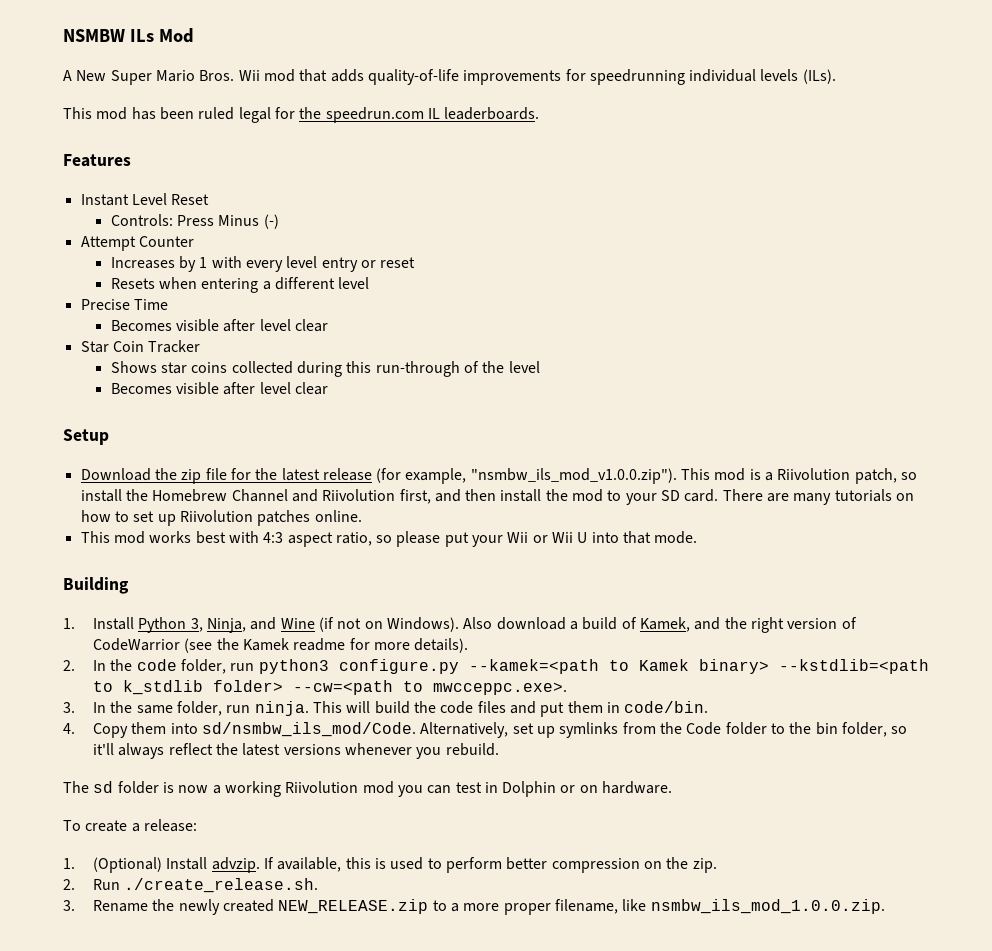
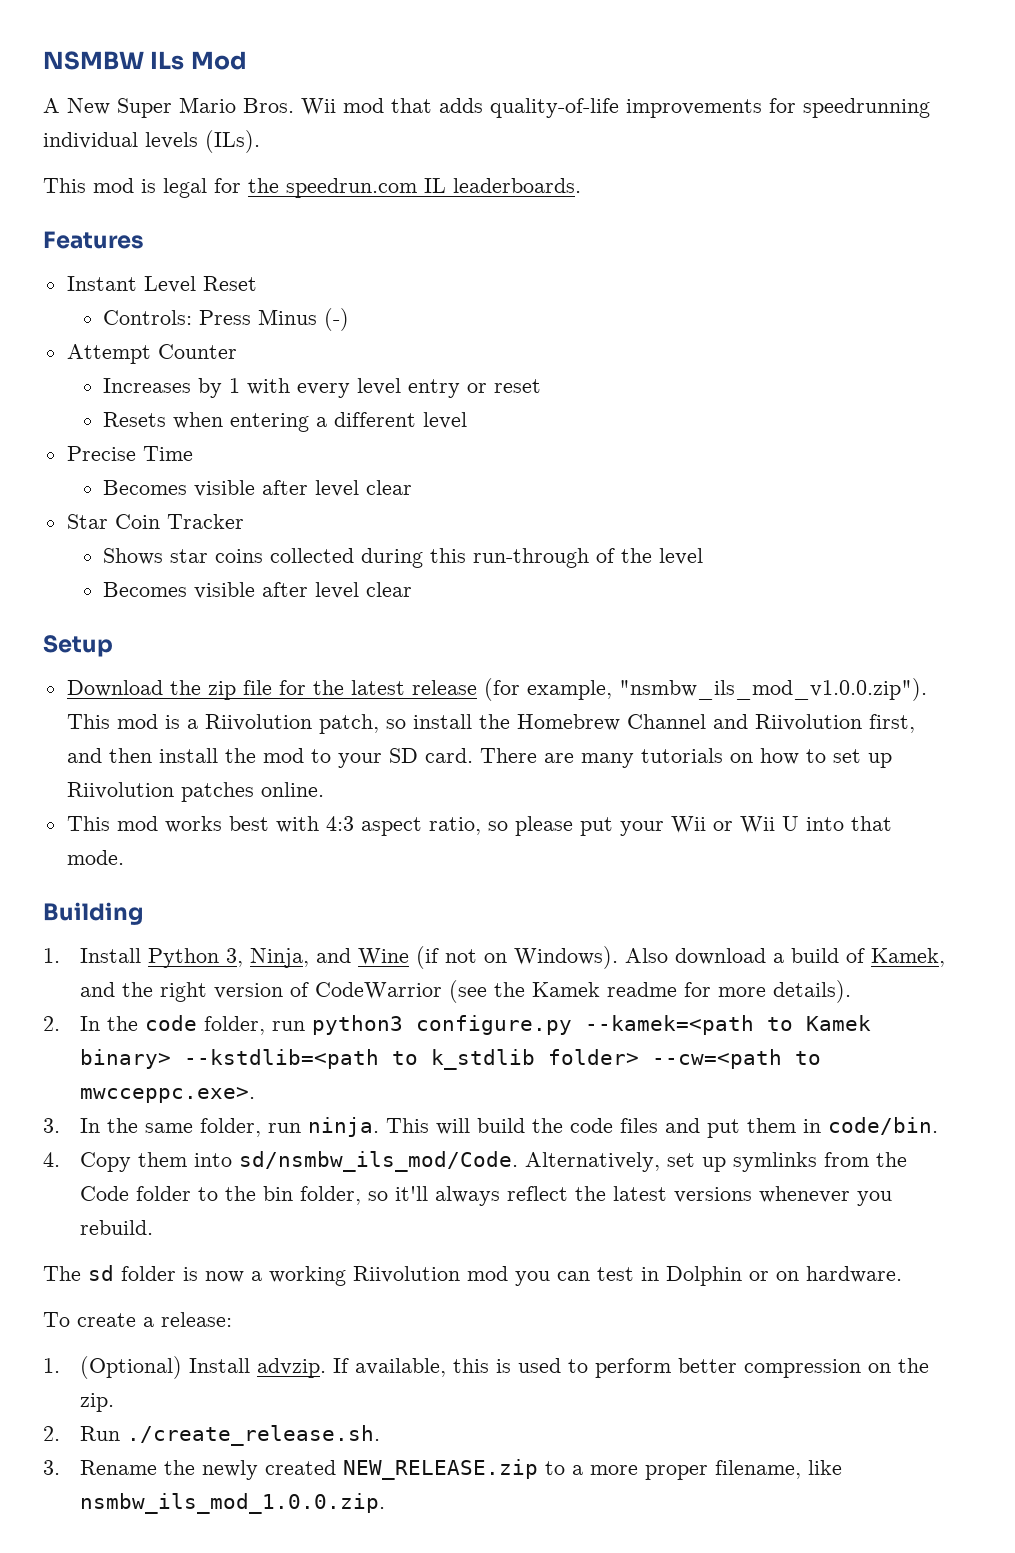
[131,107,235,120] has been ruled -> [141,179,156,193] is

